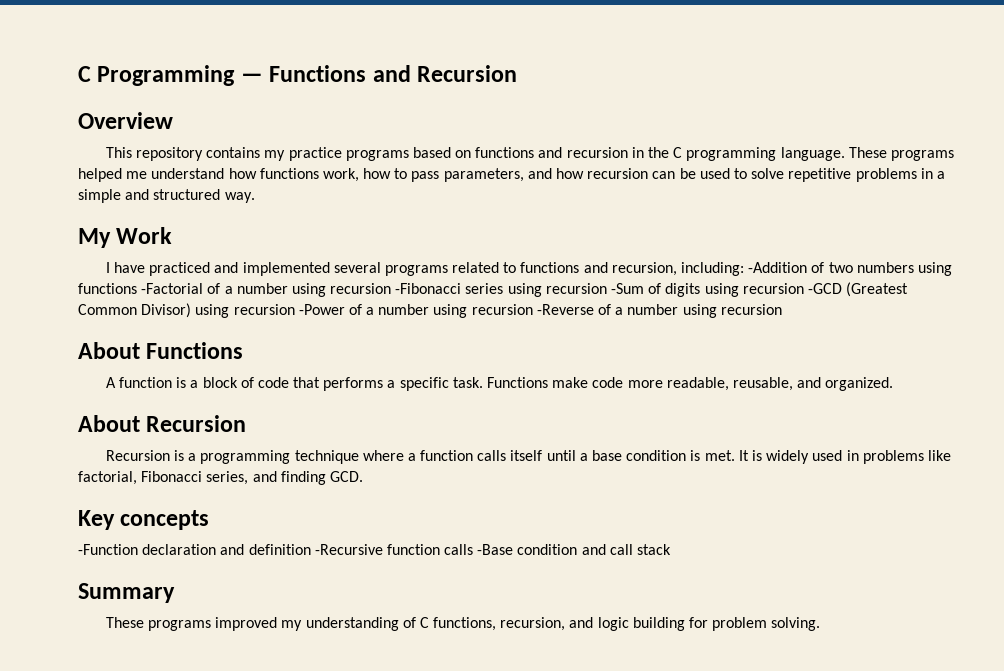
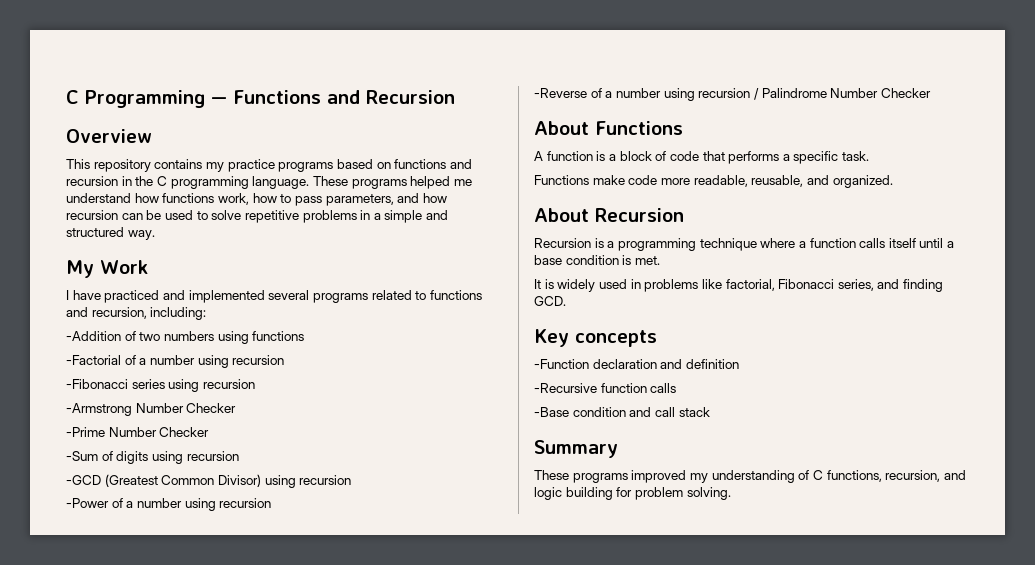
(745, 269) none -> (207, 313) //
(137, 288) none -> (305, 336) //
(392, 288) none -> (285, 360) //
(607, 288) none -> [66,403,237,416] [66,427,210,437] // -Armstrong Number Checker // -Prime Number Checker //
(804, 288) none -> (239, 456) //
(295, 309) none -> (352, 480) //
(533, 309) none -> (272, 503) //
(782, 309) none -> [753,88,931,100] / Palindrome Number Checker
(483, 382) none -> (870, 156) //
(735, 455) none -> (660, 260) //
(311, 549) none -> (739, 364) //
(474, 549) none -> (677, 388) //

